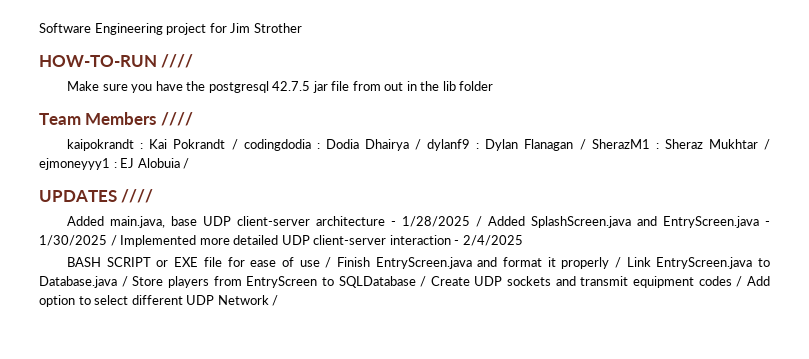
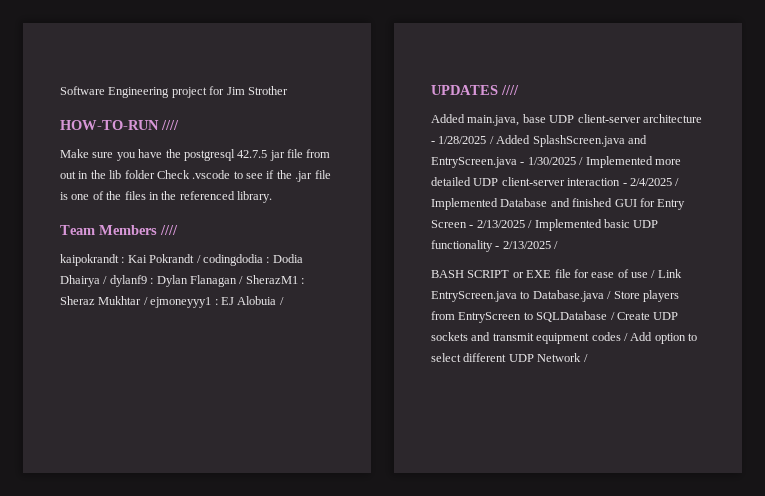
(494, 86) none -> [156,170,331,182] [60,191,272,203] Check .vscode to see if the .jar file is one of the files in the referenced library.
(523, 240) none -> [675,178,680,186] [431,198,686,210] [431,219,659,231] [431,240,559,252] / Implemented Database and finished GUI for Entry Screen - 2/13/2025 / Implemented basic UDP functionality - 2/13/2025 /
[336,257,621,269] Finish EntryScreen.java and format it properly / -> (656, 274) none

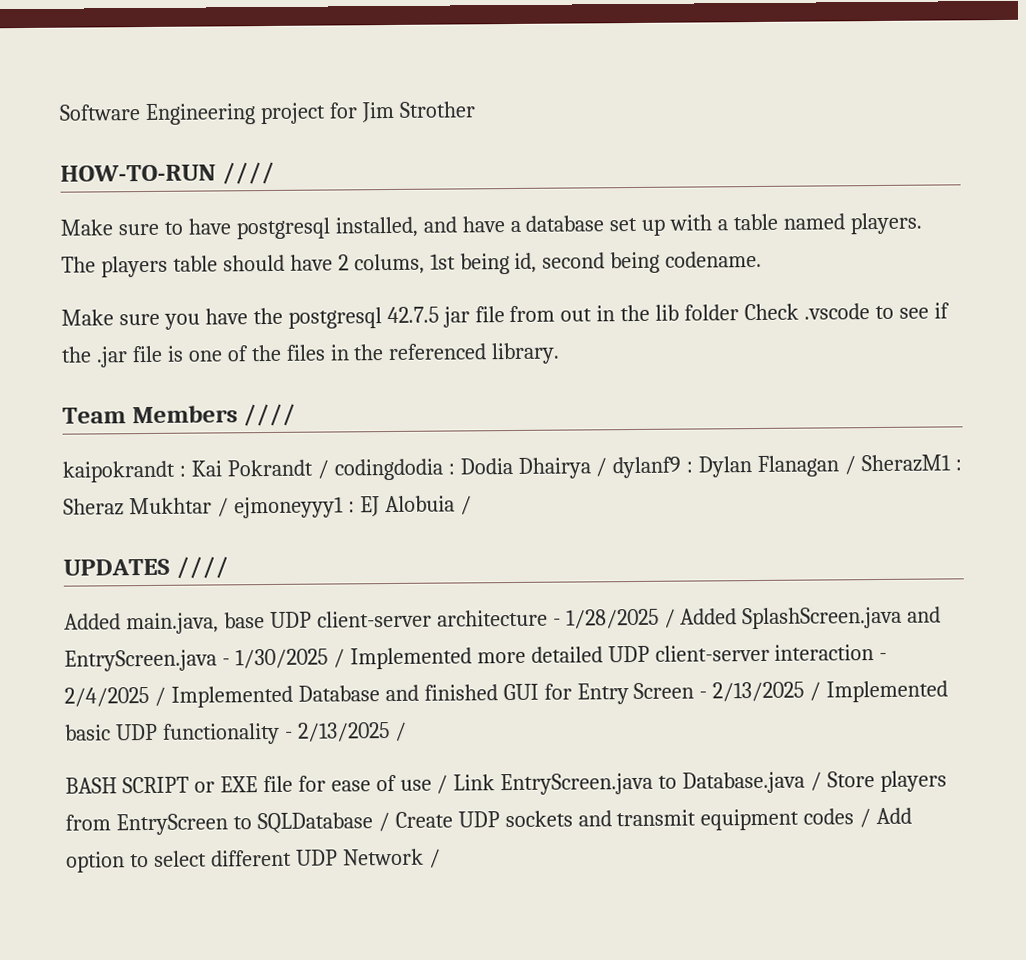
(179, 125) none -> [60,212,923,240] [61,250,763,278] // Make sure to have postgresql installed, and have a database set up with a table named players. The players table should have 2 colums, 1st being id, second being codename.

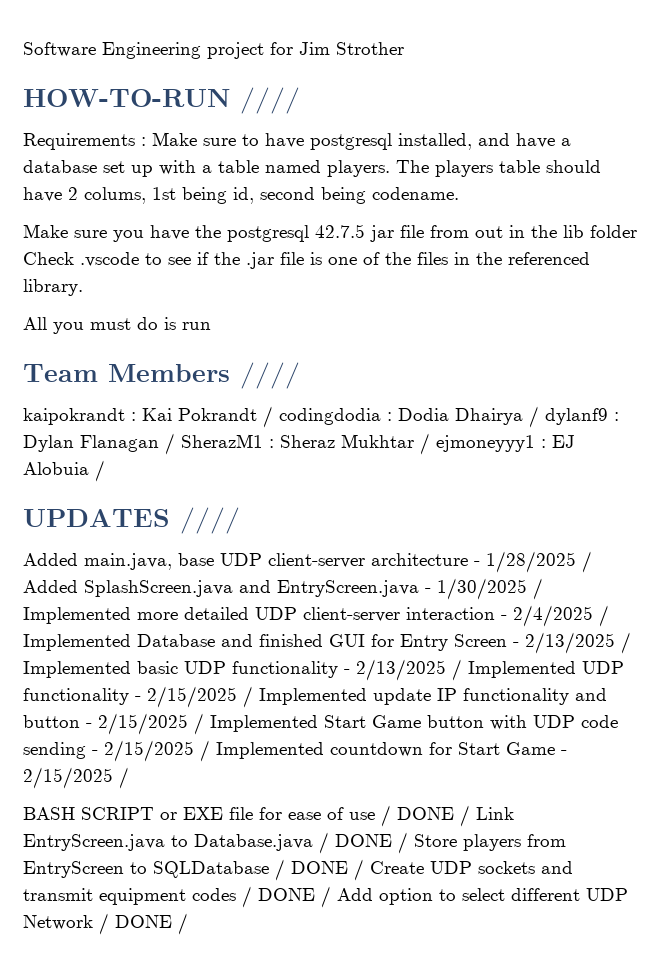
(275, 173) none -> [23,133,146,150] Requirements :
(561, 353) none -> [23,317,211,334] // All you must do is run
(407, 731) none -> [468,661,624,678] [23,686,607,708] [23,713,618,735] [23,740,567,762] [23,767,129,789] Implemented UDP functionality - 2/15/2025 / Implemented update IP functionality and button - 2/15/2025 / Implemented Start Game button with UDP code sending - 2/15/2025 / Implemented countdown for Start Game - 2/15/2025 /
(449, 784) none -> [397,805,470,827] DONE /
(823, 781) none -> [335,832,408,854] DONE /
(390, 822) none -> [291,859,364,881] DONE /
(872, 818) none -> [258,886,331,908] DONE /
(441, 858) none -> [115,913,188,935] DONE /

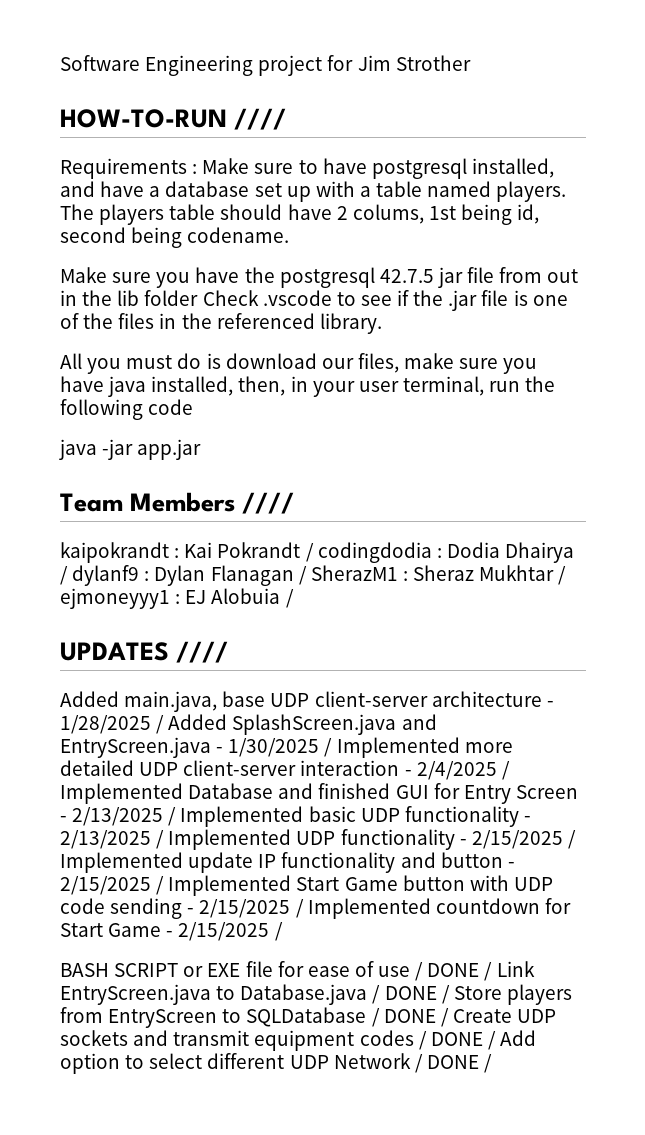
[182,322,211,330] run -> [225,353,538,374] [60,376,556,397] [60,399,194,420] [59,439,202,460] download our files, make sure you have java installed, then, in your user terminal, run the following code // java -jar app.jar

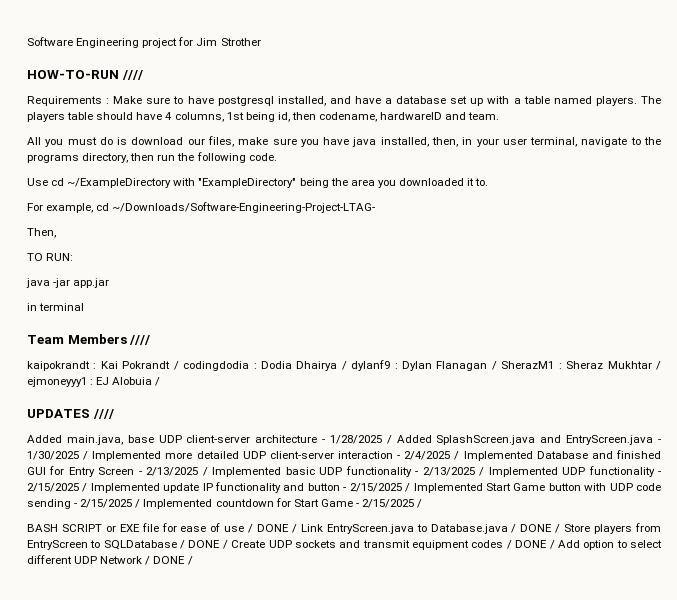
[336,204,424,224] 2 colums, -> [165,112,224,122] 4 columns,
[60,227,290,248] [60,267,579,288] [60,290,568,311] [60,313,382,334] second being codename. // Make sure you have the postgresql 42.7.5 jar file from out in the lib folder Check .vscode to see if the .jar file is one of the files in the referenced library. -> [291,112,500,122] then codename, hardwareID and team.
[489,376,556,392] [60,399,194,420] run the following code -> [581,137,662,147] [27,152,277,163] [27,178,489,188] [27,202,376,213] [27,228,56,238] [27,253,74,261] navigate to the programs directory, then run the following code. // Use cd ~/ExampleDirectory with "ExampleDirectory" being the area you downloaded it to. // For example, cd ~/Downloads/Software-Engineering-Project-LTAG- // Then, // TO RUN:
(202, 449) none -> [27,303,85,311] // in terminal

